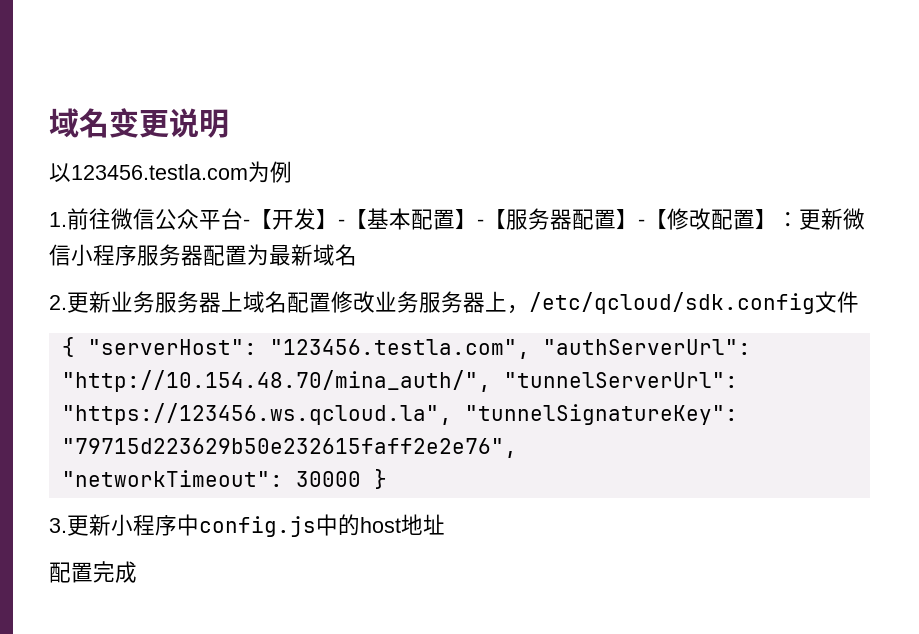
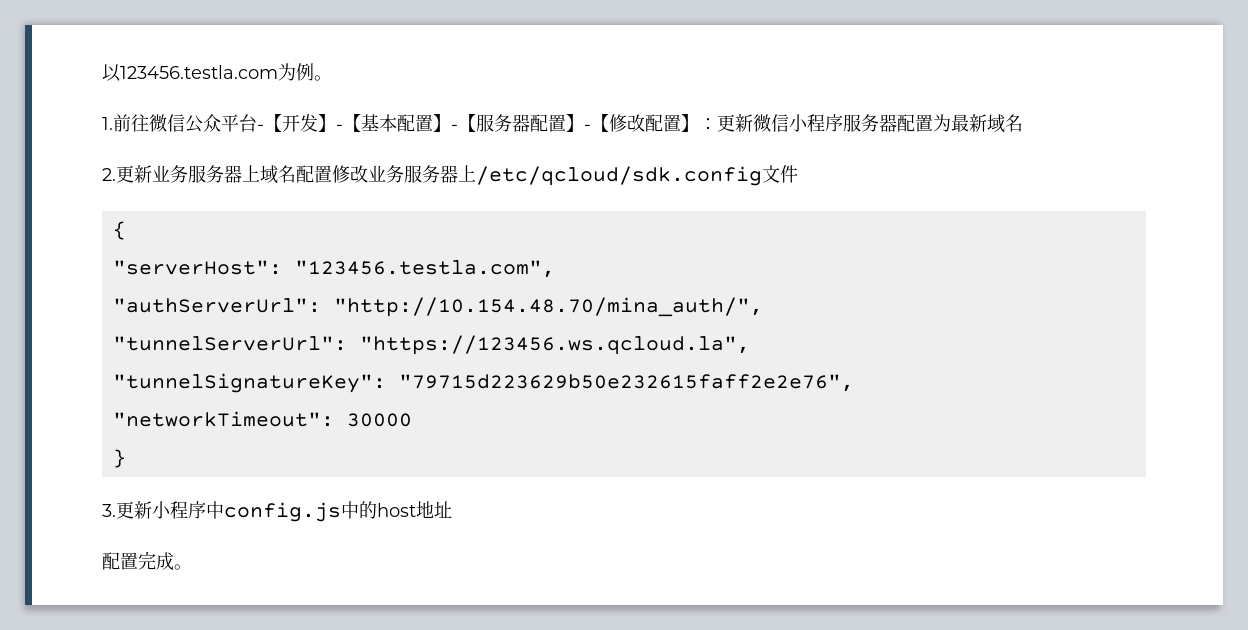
[49,108,229,138] 域名变更说明 // -> (102, 73) none
(292, 172) none -> [314,75,332,81] 。
[507,305,529,314] ， -> (476, 173) none
(75, 347) none -> (126, 230) //
(530, 349) none -> (555, 269) //
(491, 381) none -> (763, 307) //
(452, 414) none -> (750, 345) //
(361, 479) none -> (412, 420) //
(137, 572) none -> [174,564,192,570] 。

